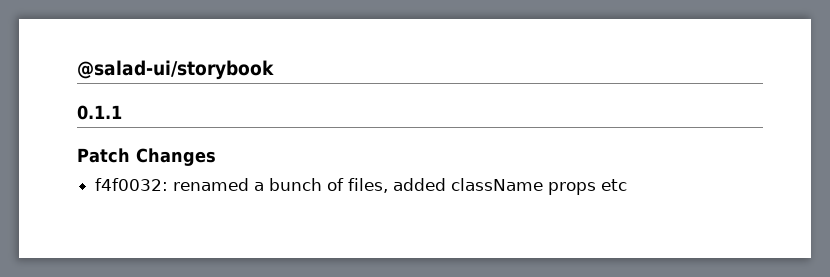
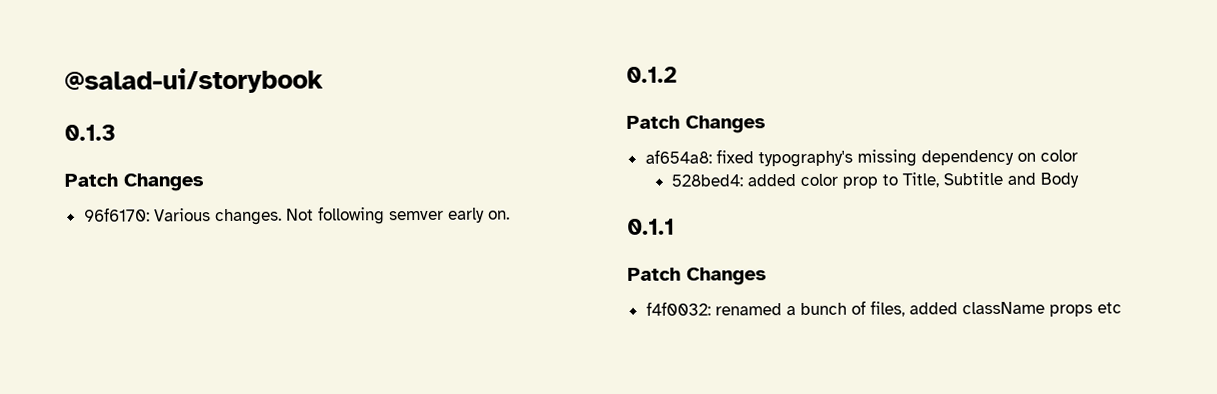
(274, 70) none -> [64,124,116,141] [64,173,204,192] [83,206,510,226] [626,66,677,83] [626,115,766,134] [644,149,1078,168] [670,171,1079,189] // 0.1.3 // Patch Changes // 96f6170: Various changes. Not following semver early on. // 0.1.2 // Patch Changes // af654a8: fixed typography's missing dependency on color // 528bed4: added color prop to Title, Subtitle and Body

